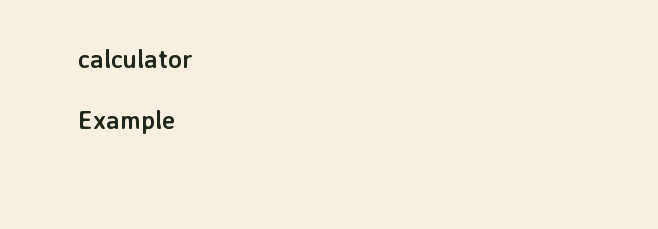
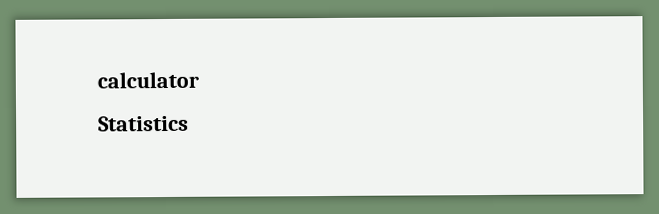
[78,110,175,134] Example -> [98,115,189,132] Statistics

